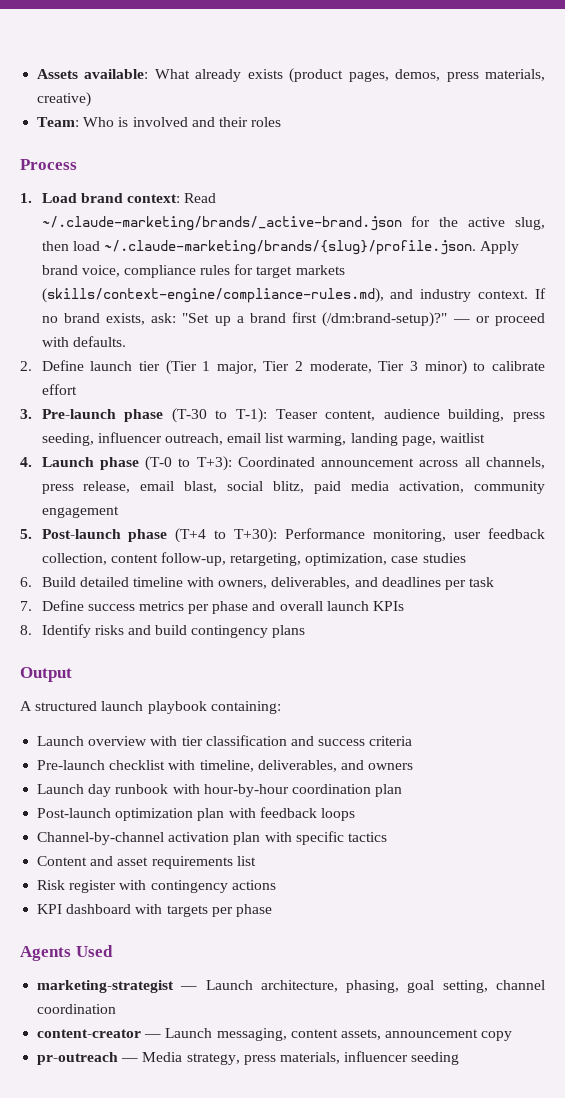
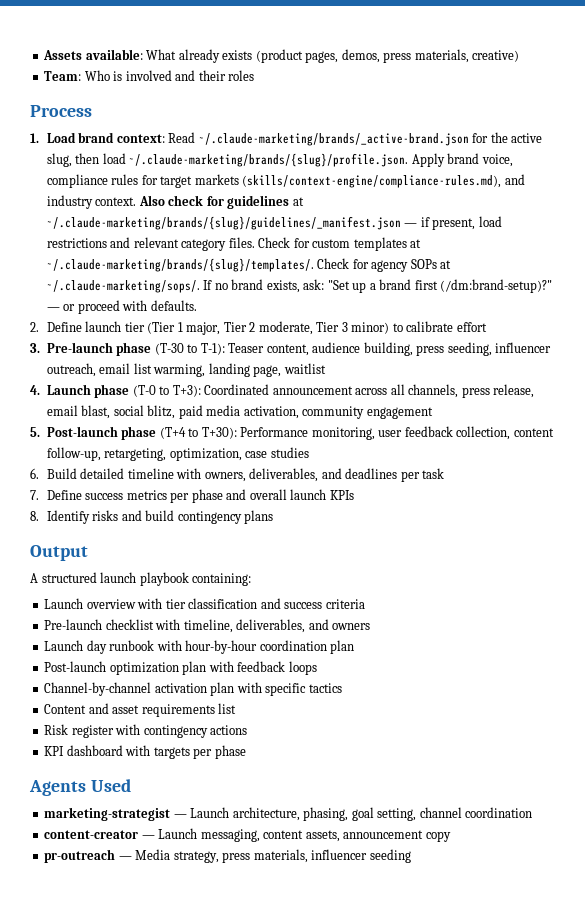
(529, 294) none -> [138,195,304,209] [46,216,502,230] [46,237,422,251] [46,258,452,272] [46,280,200,293] Also check for guidelines at ~/.claude-marketing/brands/{slug}/guidelines/_manifest.json — if present, load restrictions and relevant category files. Check for custom templates at ~/.claude-marketing/brands/{slug}/templates/. Check for agency SOPs at ~/.claude-marketing/sops/.

